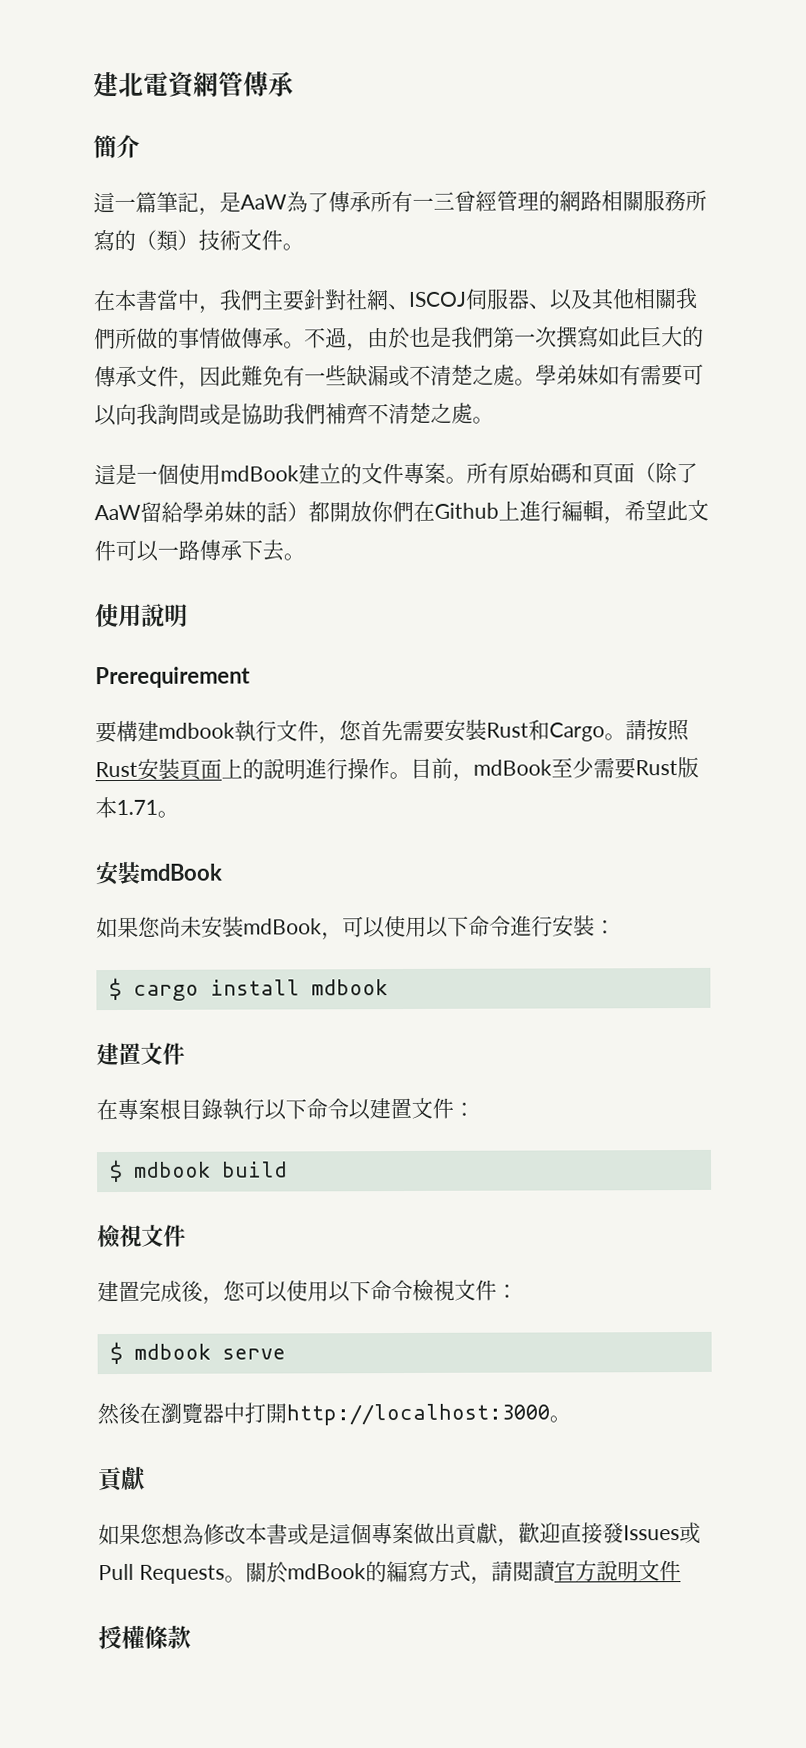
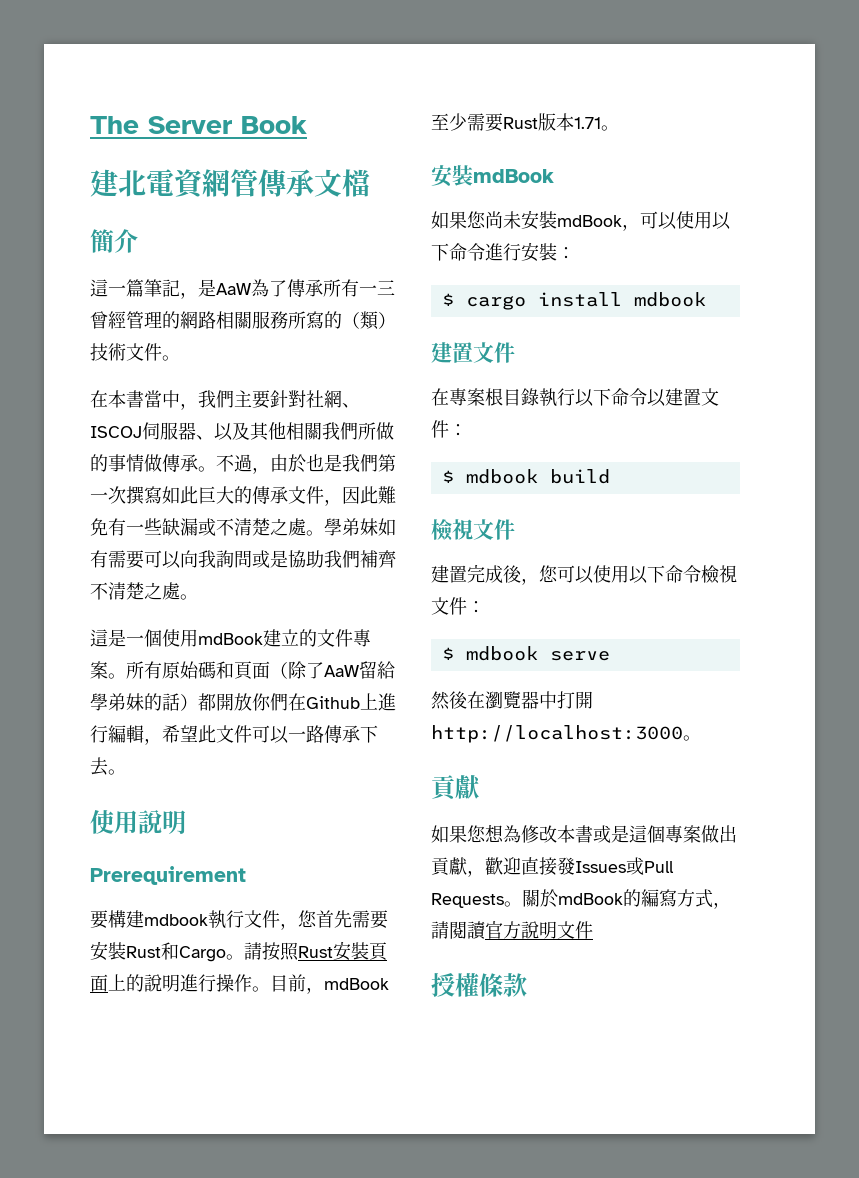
(93, 84) none -> [90,116,307,134] The Server Book //
(294, 84) none -> [314,169,370,197] 文檔

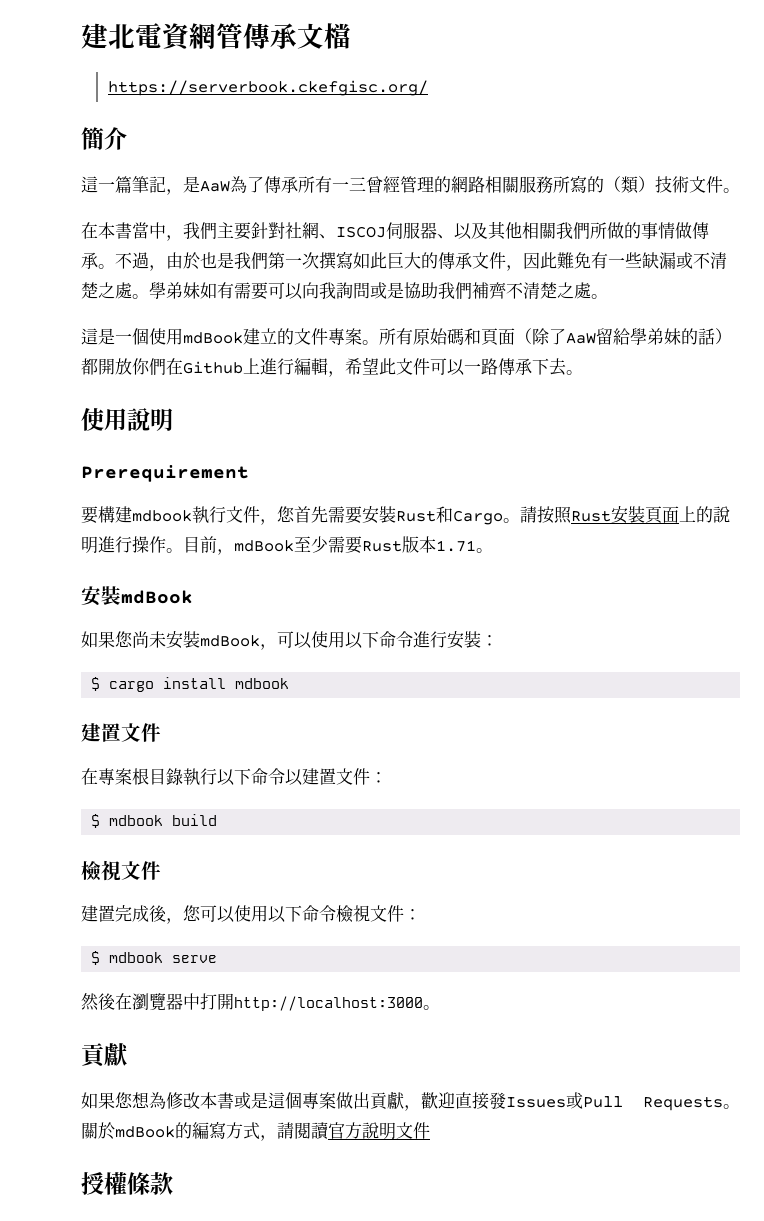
[90,116,307,134] The Server Book // -> (81, 36) none
(370, 183) none -> [107,80,428,96] // https://serverbook.ckefgisc.org/

